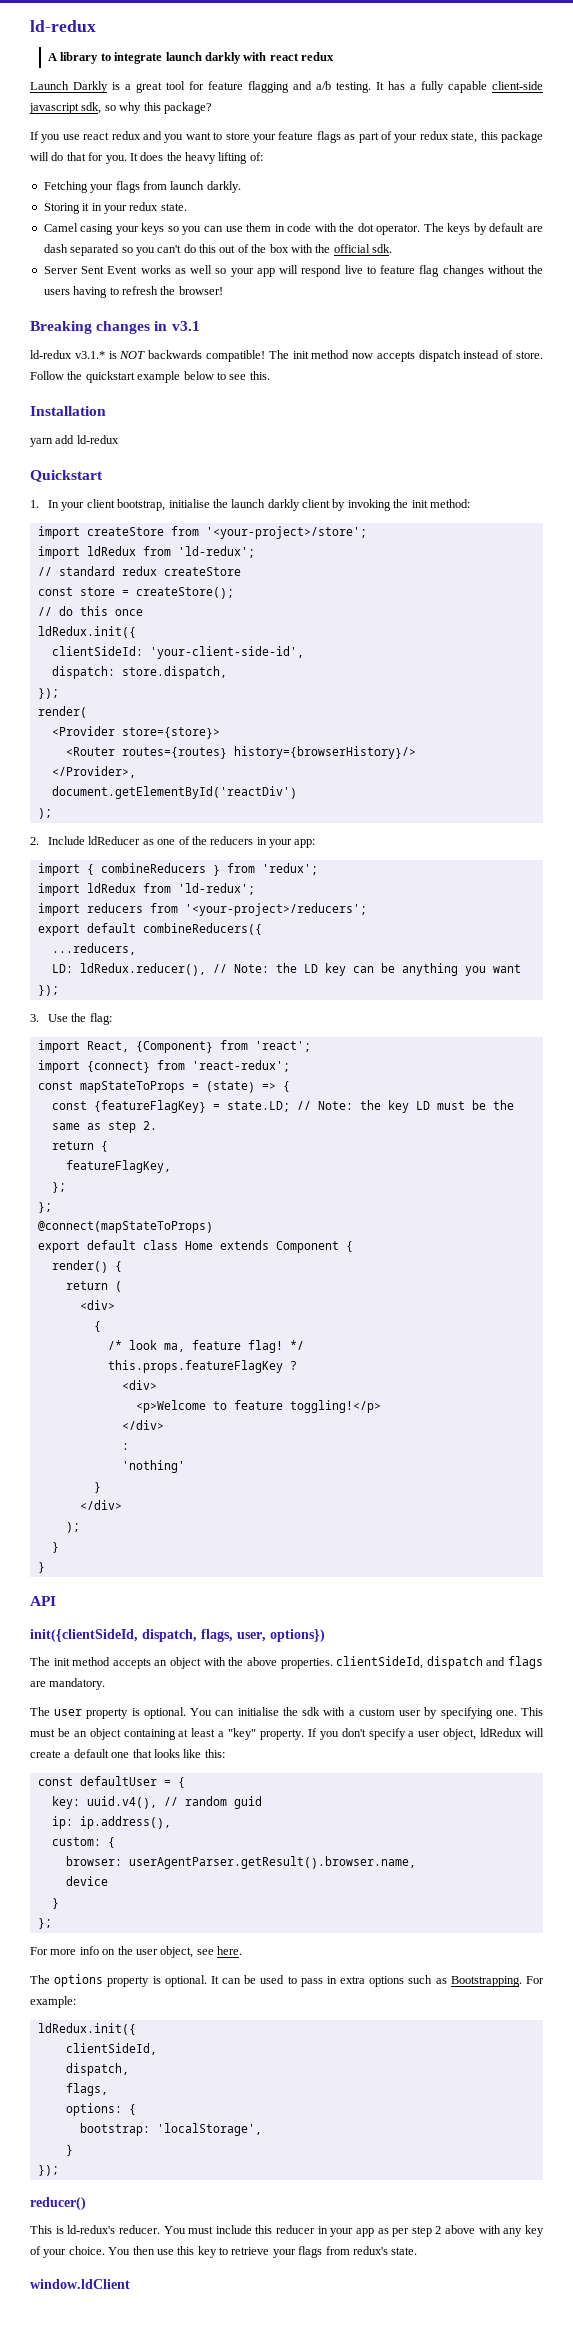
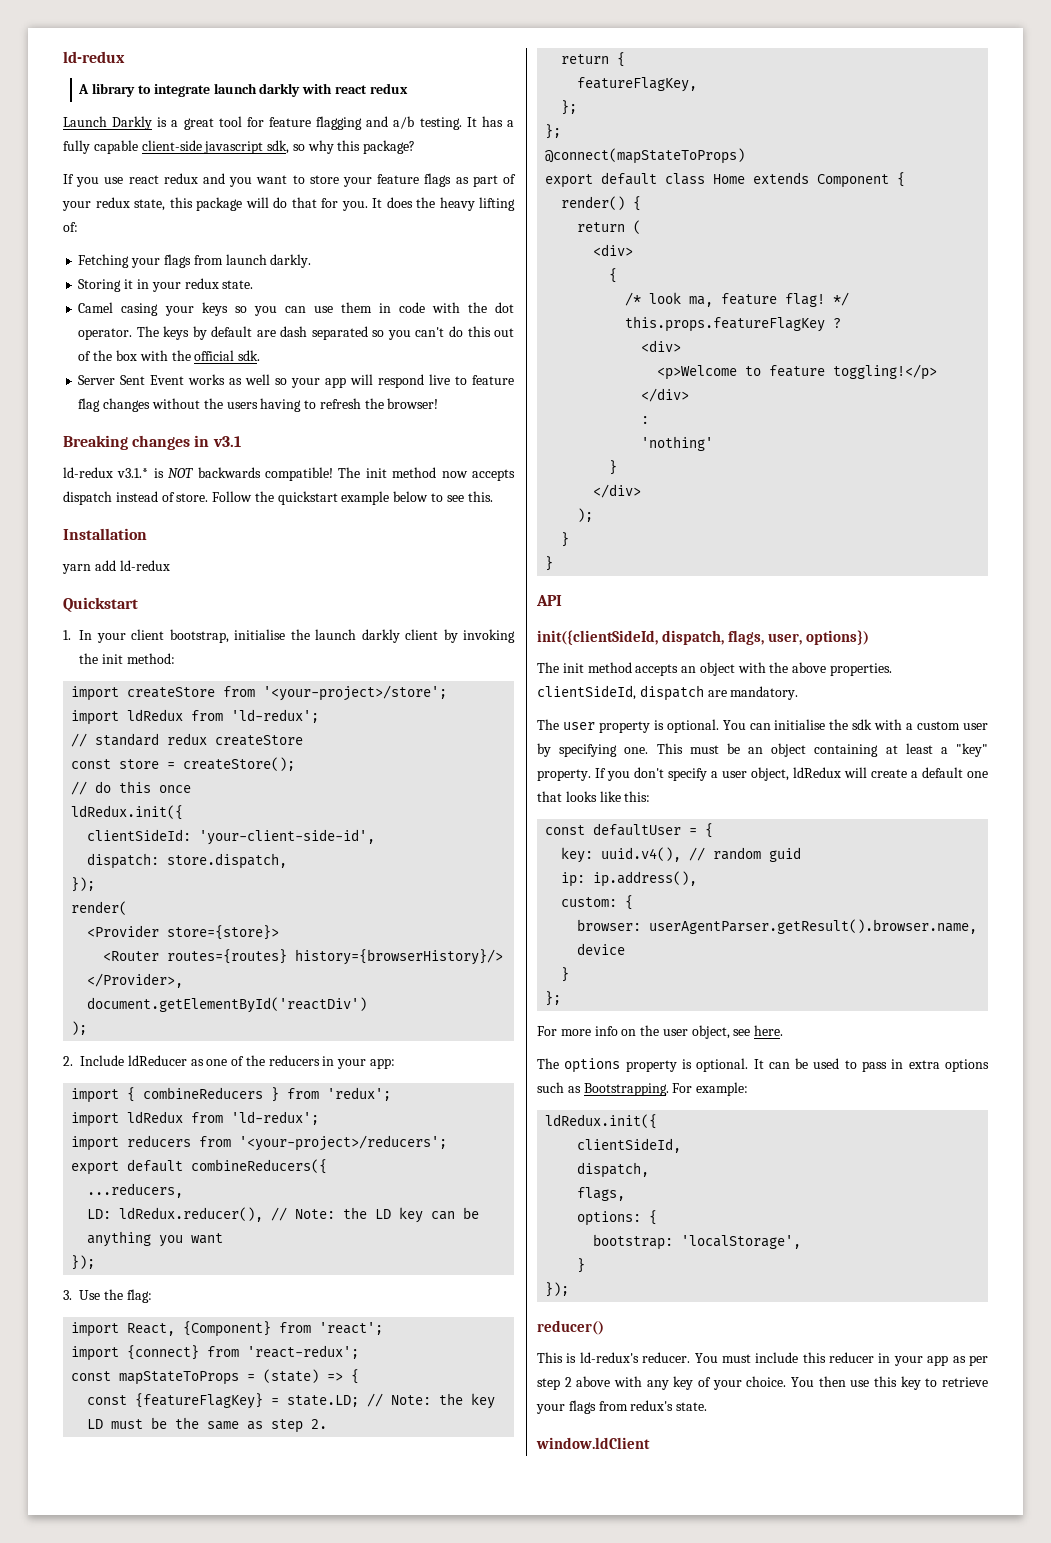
[486,1656,544,1669] and flags -> (704, 693) none

